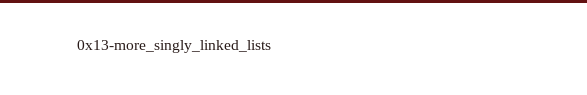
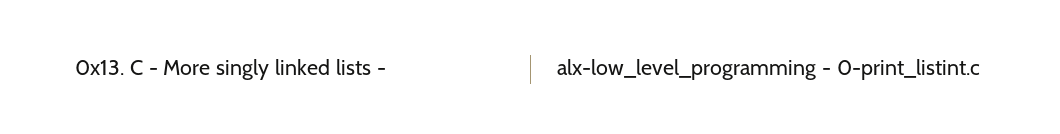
[77,40,271,53] 0x13-more_singly_linked_lists -> [75,59,980,80] 0x13. C - More singly linked lists - alx-low_level_programming - 0-print_listint.c

